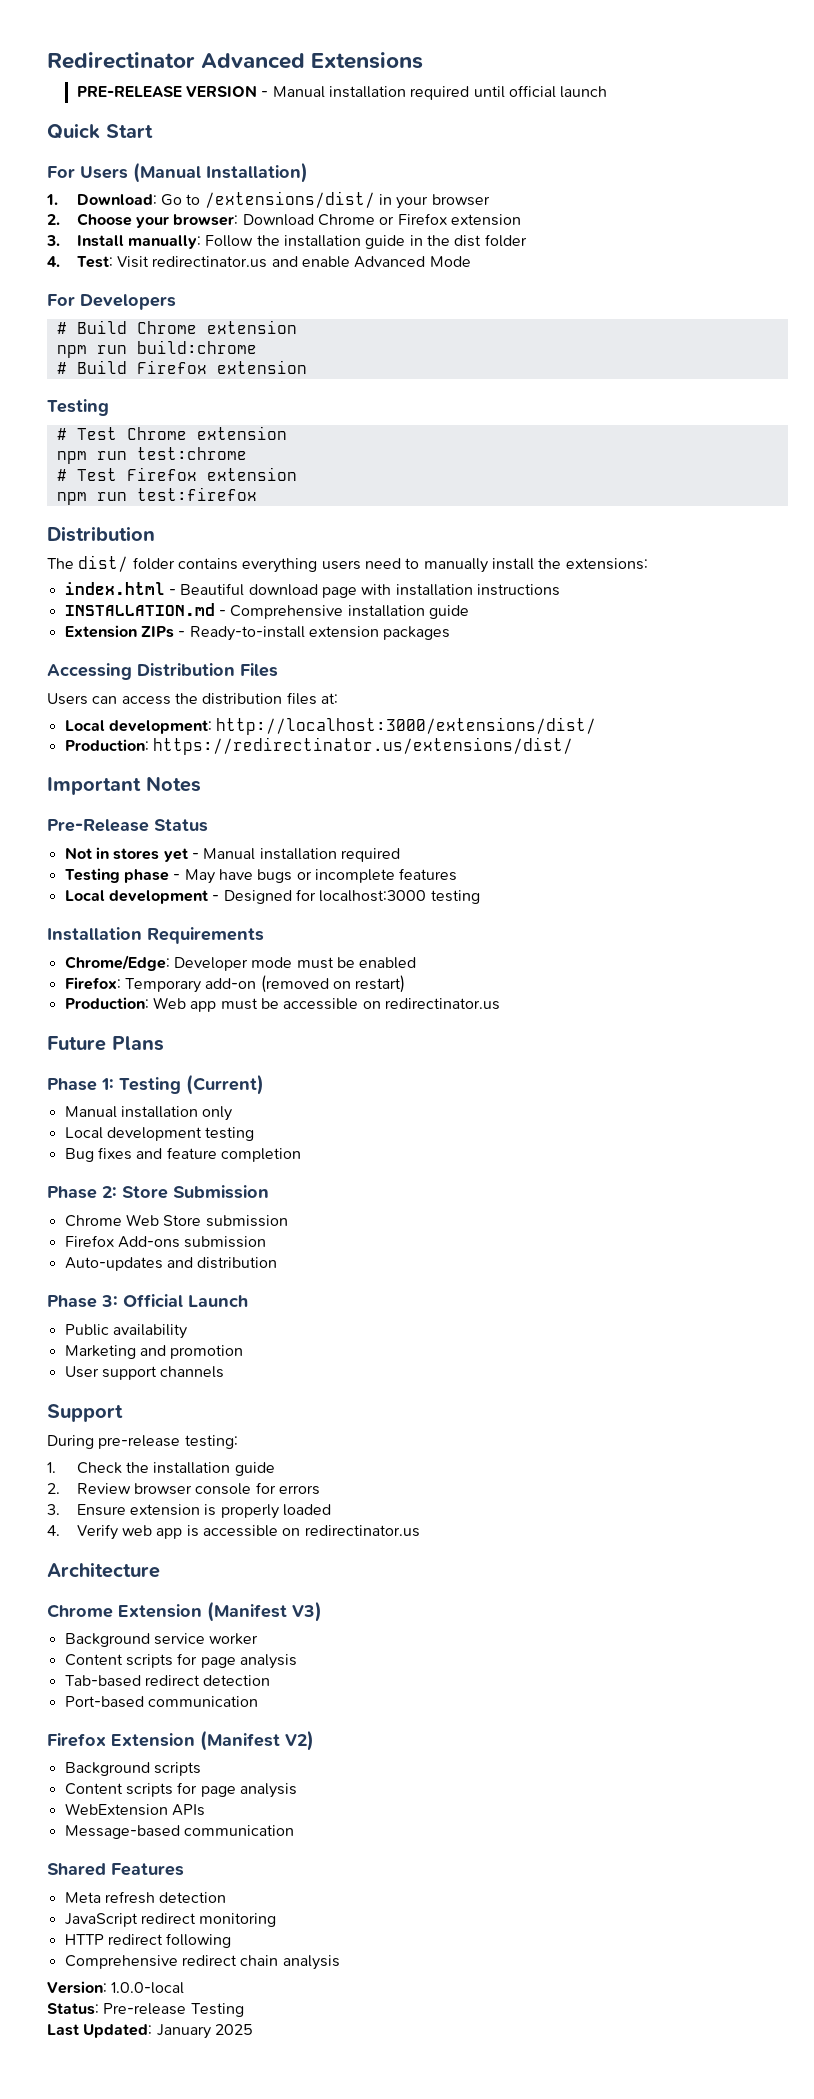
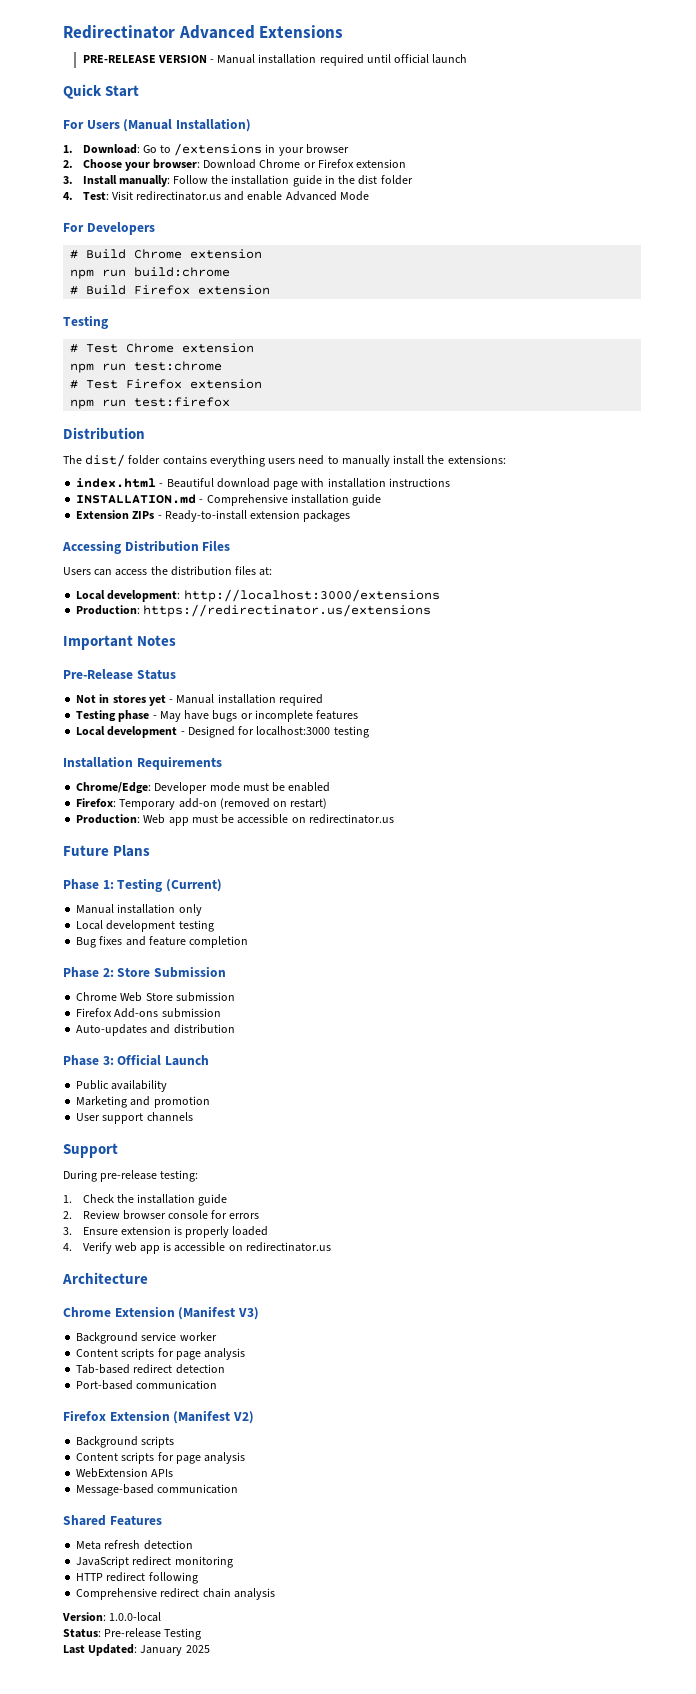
[204,191,375,208] /extensions/dist/ -> [174,143,263,156] /extensions
[216,717,597,735] [64,737,573,755] http://localhost:3000/extensions/dist/ // Production: https://redirectinator.us/extensions/dist/ -> [183,589,440,602] [76,604,432,617] http://localhost:3000/extensions // Production: https://redirectinator.us/extensions

